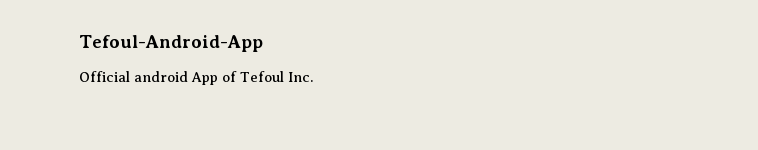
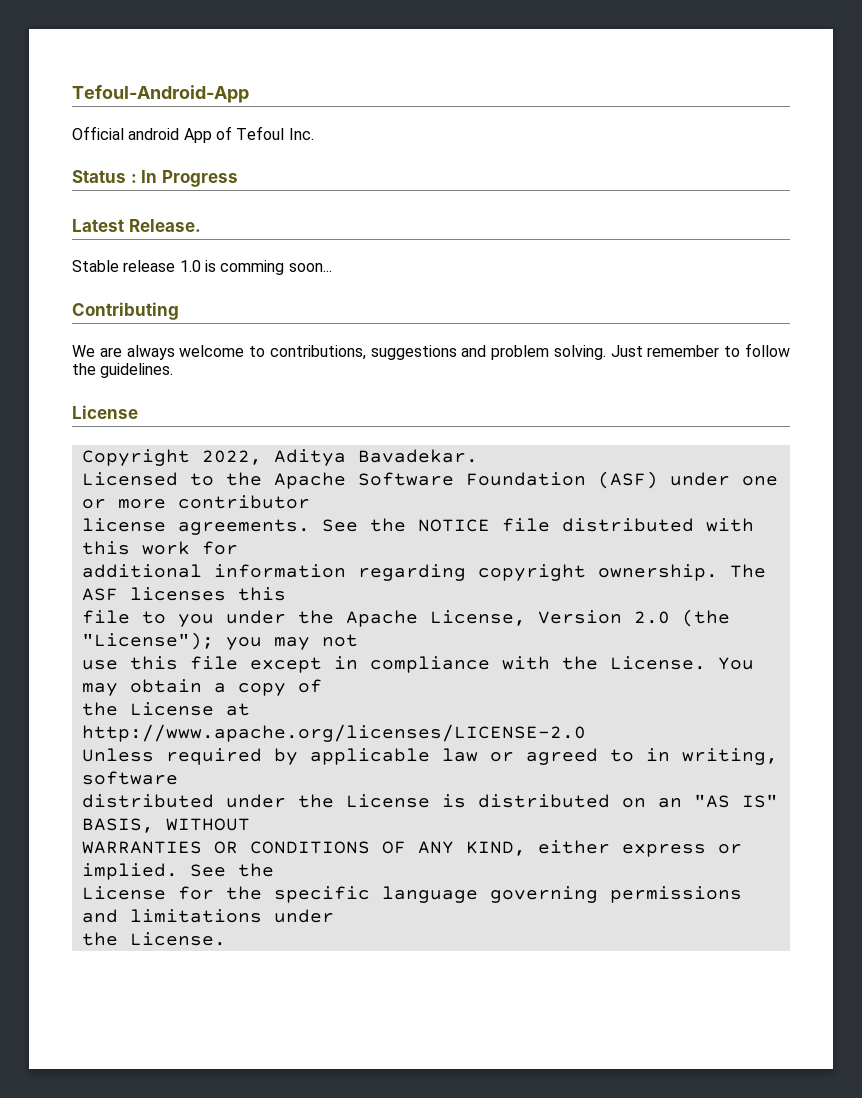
(313, 77) none -> [72,170,238,187] [72,219,201,232] [72,260,332,275] [72,302,179,320] [72,343,790,360] [72,363,174,378] [72,405,138,419] [81,449,478,466] [81,471,778,489] [81,495,310,509] [81,518,754,535] [81,541,238,555] [81,564,766,581] [81,587,286,601] [81,609,730,627] [81,632,358,650] [81,656,754,673] [81,679,322,696] [81,702,250,716] [81,724,586,742] [81,748,778,765] [81,771,178,785] [81,794,778,808] [81,818,250,833] [81,840,742,857] [81,863,274,880] [81,886,742,903] [81,909,334,923] [81,932,226,946] // Status : In Progress // Latest Release. // Stable release 1.0 is comming soon... // Contributing // We are always welcome to contributions, suggestions and problem solving. Just remember to follow the guidelines. // License // Copyright 2022, Aditya Bavadekar. // Licensed to the Apache Software Foundation (ASF) under one or more contributor // license agreements. See the NOTICE file distributed with this work for // additional information regarding copyright ownership. The ASF licenses this // file to you under the Apache License, Version 2.0 (the "License"); you may not // use this file except in compliance with the License. You may obtain a copy of // the License at // http://www.apache.org/licenses/LICENSE-2.0 // Unless required by applicable law or agreed to in writing, software // distributed under the License is distributed on an "AS IS" BASIS, WITHOUT // WARRANTIES OR CONDITIONS OF ANY KIND, either express or implied. See the // License for the specific language governing permissions and limitations under // the License.

